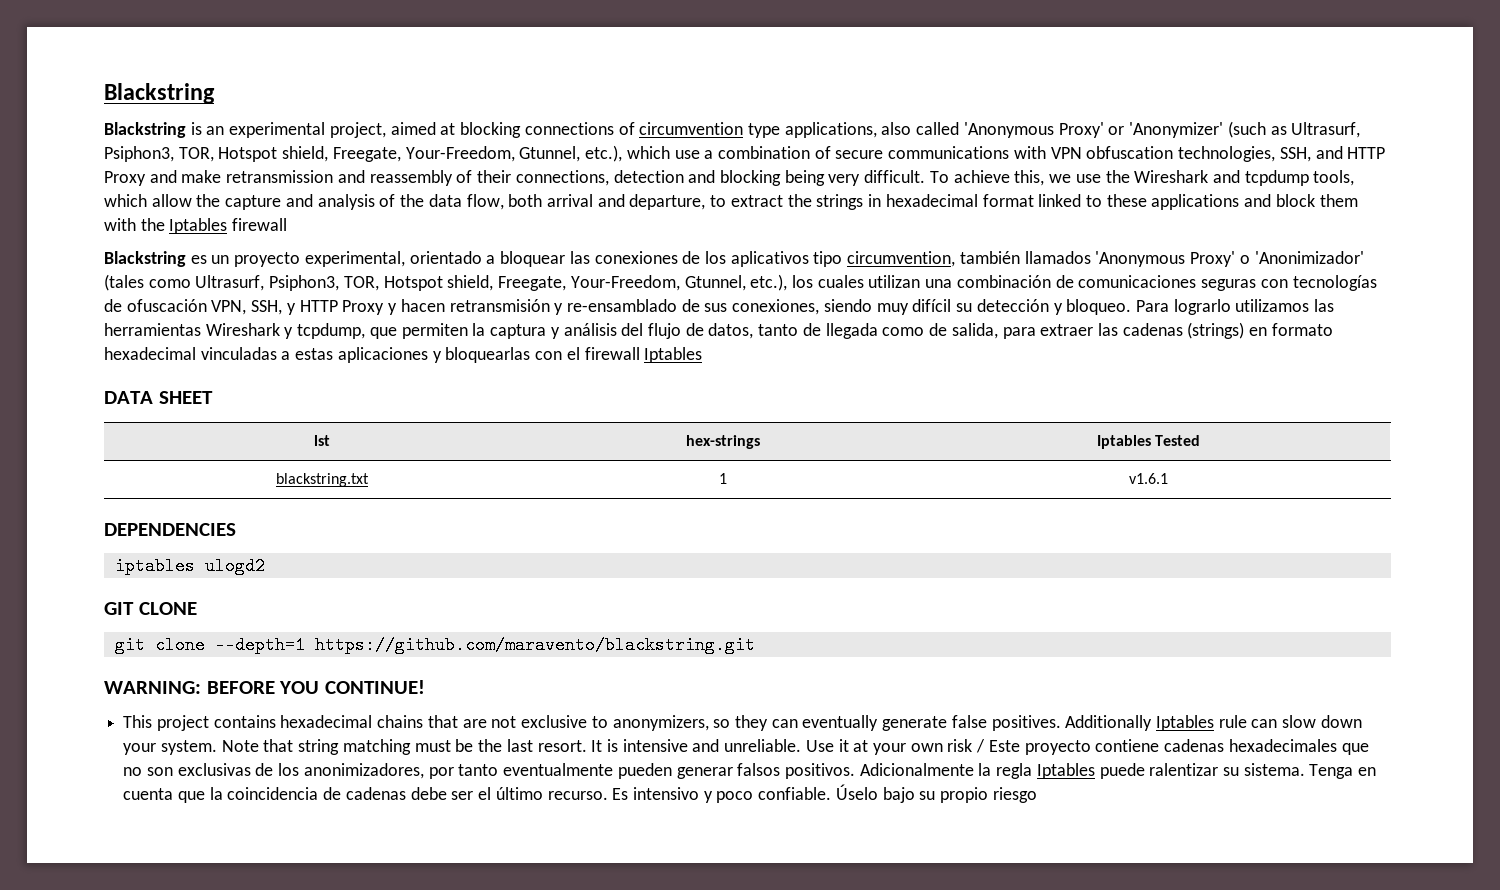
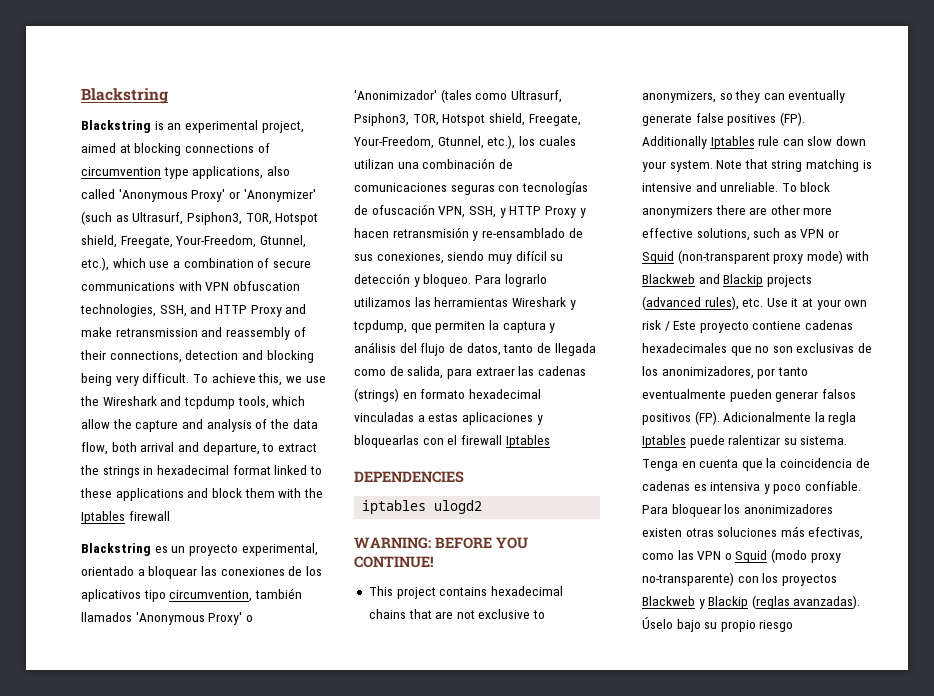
[104,391,213,404] [314,435,330,446] [686,435,760,449] [1096,435,1201,449] [276,473,369,487] [719,473,727,484] [1129,473,1168,484] [104,523,236,536] [114,557,265,575] [104,602,197,615] [114,636,755,654] DATA SHEET // lst | hex-strings | Iptables Tested // blackstring.txt | 1 | v1.6.1 // DEPENDENCIES // iptables ulogd2 // GIT CLONE // git clone --depth=1 https://github.com/maravento/blackstring.git -> [354,471,464,483] [362,500,483,514] DEPENDENCIES // iptables ulogd2
[991,715,1061,731] positives. -> [727,112,805,126] positives (FP).
[414,739,802,752] must be the last resort. It is intensive and unreliable. -> [862,160,872,169] [641,182,831,192] [641,205,833,218] [641,228,840,241] [641,250,870,264] [641,274,812,287] [641,296,764,310] is intensive and unreliable. To block anonymizers there are other more effective solutions, such as VPN or Squid (non-transparent proxy mode) with Blackweb and Blackip projects (advanced rules), etc.
[784,763,855,779] positivos. -> [641,411,720,425] positivos (FP).
[410,787,832,803] debe ser el último recurso. Es intensivo y poco confiable. -> [693,481,862,494] [641,504,833,517] [641,526,864,540] [641,549,841,563] [641,572,837,586] [641,595,861,609] es intensiva y poco confiable. Para bloquear los anonimizadores existen otras soluciones más efectivas, como las VPN o Squid (modo proxy no-transparente) con los proyectos Blackweb y Blackip (reglas avanzadas).

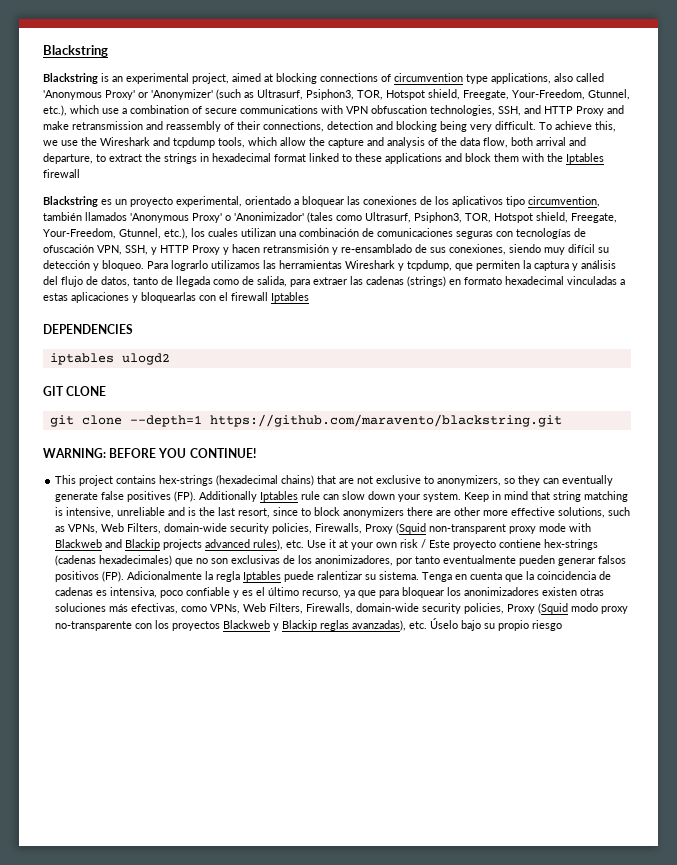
(483, 507) none -> [43,386,107,396] [49,414,562,427] // GIT CLONE // git clone --depth=1 https://github.com/maravento/blackstring.git
[490,586,563,596] [368,609,406,619] hexadecimal chains -> [159,475,315,486] hex-strings (hexadecimal chains)
[716,160,743,169] Note -> [464,491,529,502] Keep in mind
[641,182,797,192] intensive and unreliable. To -> [66,507,312,518] intensive, unreliable and is the last resort, since to
[800,229,840,238] [641,250,843,264] VPN or Squid (non-transparent proxy mode) -> [68,523,567,534] VPNs, Web Filters, domain-wide security policies, Firewalls, Proxy (Squid non-transparent proxy mode
[641,296,701,310] (advanced -> [205,539,251,548] advanced
[805,320,854,330] [641,343,727,353] cadenas hexadecimales -> [544,539,599,550] [55,555,173,566] hex-strings (cadenas hexadecimales)
[710,481,862,494] [641,505,668,514] intensiva y poco confiable. Para -> [110,587,400,598] intensiva, poco confiable y es el último recurso, ya que para
[677,549,841,563] [641,572,734,586] las VPN o Squid (modo proxy no-transparente) -> [210,603,629,614] [55,621,133,631] VPNs, Web Filters, Firewalls, domain-wide security policies, Proxy (Squid modo proxy no-transparente
[751,595,861,609] (reglas avanzadas). -> [320,620,428,631] reglas avanzadas), etc.

